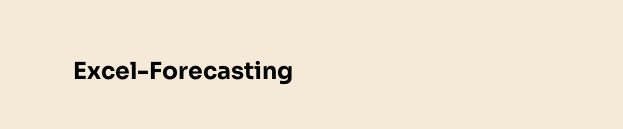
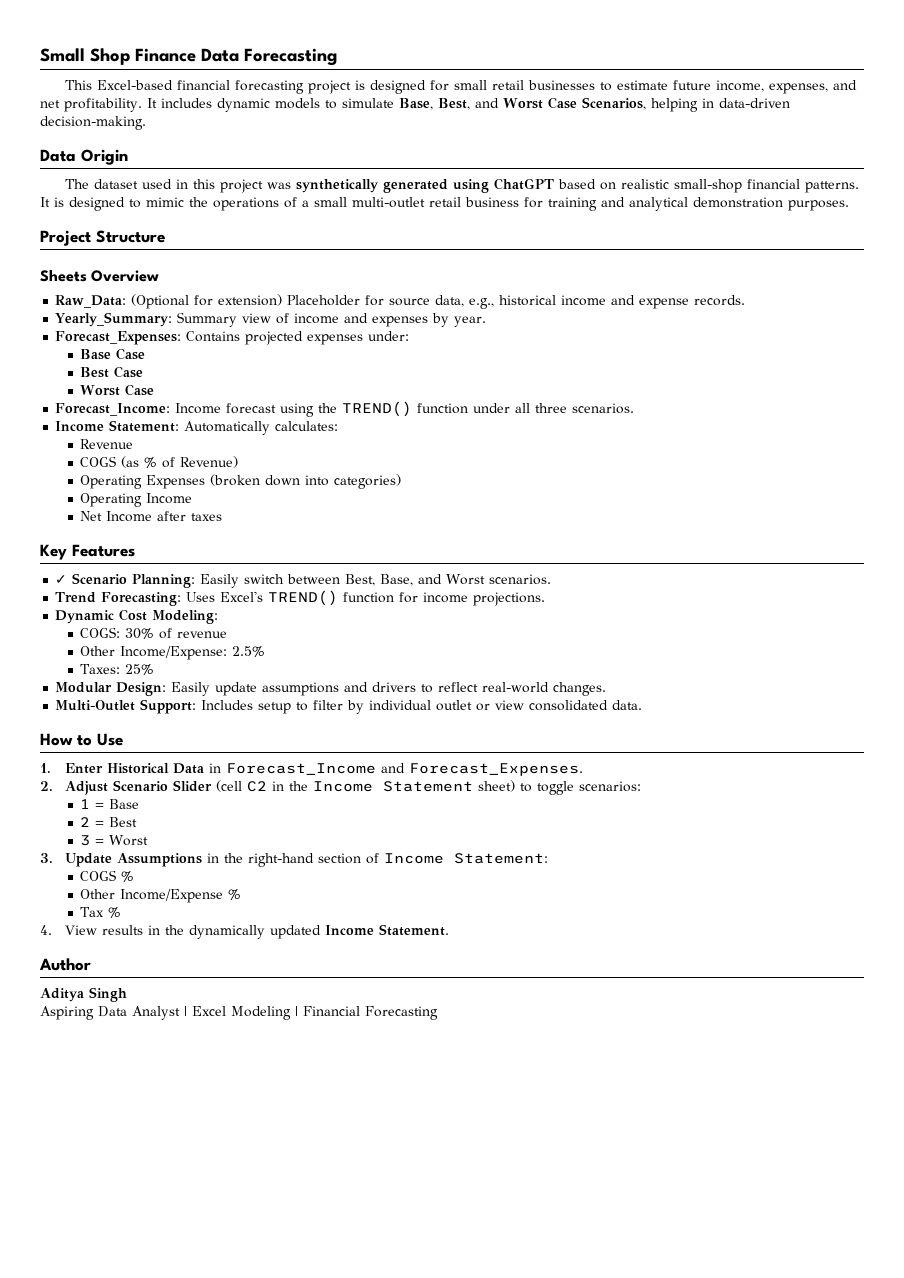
[73,60,293,85] Excel-Forecasting -> [40,48,337,66] [65,80,858,94] [40,97,790,112] [40,116,146,130] [40,149,128,165] [65,178,860,193] [40,197,849,211] [40,230,165,246] [40,270,160,282] [55,294,746,309] [55,312,487,327] [55,331,410,345] [80,348,146,360] [80,366,144,378] [80,384,155,396] [55,401,635,417] [55,420,339,435] [80,439,134,449] [80,456,239,468] [80,474,402,489] [80,493,193,507] [80,511,223,522] [40,544,135,560] [55,573,552,588] [55,590,546,606] [55,609,219,624] [80,627,228,639] [80,646,266,660] [80,664,155,675] [55,682,607,696] [55,699,643,714] [40,733,123,746] [40,763,584,776] [40,780,642,795] [80,799,140,809] [80,817,138,827] [80,835,149,846] [40,853,549,867] [80,870,135,882] [80,889,242,903] [80,907,122,918] [40,924,450,939] [39,958,91,971] [40,987,127,1002] [40,1006,438,1020] Small Shop Finance Data Forecasting // This Excel-based financial forecasting project is designed for small retail businesses to estimate future income, expenses, and net profitability. It includes dynamic models to simulate Base, Best, and Worst Case Scenarios, helping in data-driven decision-making. // Data Origin // The dataset used in this project was synthetically generated using ChatGPT based on realistic small-shop financial patterns. It is designed to mimic the operations of a small multi-outlet retail business for training and analytical demonstration purposes. // Project Structure // Sheets Overview // Raw_Data: (Optional for extension) Placeholder for source data, e.g., historical income and expense records. // Yearly_Summary: Summary view of income and expenses by year. // Forecast_Expenses: Contains projected expenses under: // Base Case // Best Case // Worst Case // Forecast_Income: Income forecast using the TREND() function under all three scenarios. // Income Statement: Automatically calculates: // Revenue // COGS (as % of Revenue) // Operating Expenses (broken down into categories) // Operating Income // Net Income after taxes // Key Features // ✓ Scenario Planning: Easily switch between Best, Base, and Worst scenarios. // Trend Forecasting: Uses Excel's TREND() function for income projections. // Dynamic Cost Modeling: // COGS: 30% of revenue // Other Income/Expense: 2.5% // Taxes: 25% // Modular Design: Easily update assumptions and drivers to reflect real-world changes. // Multi-Outlet Support: Includes setup to filter by individual outlet or view consolidated data. // How to Use // 1. Enter Historical Data in Forecast_Income and Forecast_Expenses. // 2. Adjust Scenario Slider (cell C2 in the Income Statement sheet) to toggle scenarios: // 1 = Base // 2 = Best // 3 = Worst // 3. Update Assumptions in the right-hand section of Income Statement: // COGS % // Other Income/Expense % // Tax % // 4. View results in the dynamically updated Income Statement. // Author // Aditya Singh // Aspiring Data Analyst | Excel Modeling | Financial Forecasting

